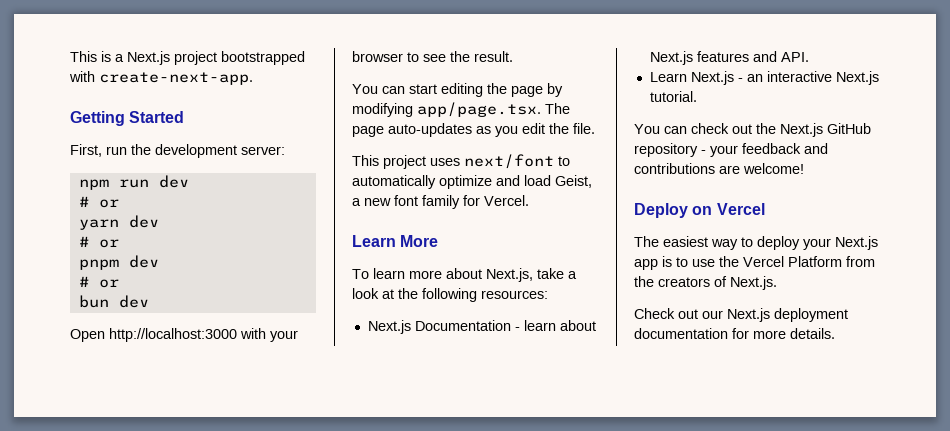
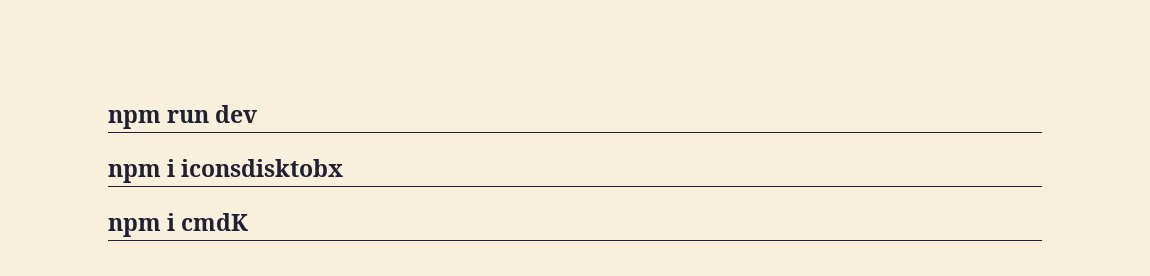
[70,51,305,65] [69,71,253,85] [70,111,185,126] [70,144,285,158] [78,175,189,190] [78,196,119,208] [78,215,159,230] [78,236,119,248] [78,255,159,270] [78,276,119,288] [78,295,149,308] [70,328,298,342] [352,51,513,62] [352,83,563,97] [352,102,570,117] [352,123,595,137] [352,154,570,169] [352,175,592,189] [352,195,529,209] [352,235,439,247] [352,268,577,282] [352,288,548,302] [367,320,596,334] [649,51,809,65] [649,71,879,85] [649,91,697,102] [634,123,871,137] [634,143,828,157] [634,163,804,174] [634,203,765,218] [634,236,878,250] [634,256,875,270] [634,276,777,290] [634,308,848,322] [634,328,835,339] This is a Next.js project bootstrapped with create-next-app. // Getting Started // First, run the development server: // npm run dev // # or // yarn dev // # or // pnpm dev // # or // bun dev // Open http://localhost:3000 with your browser to see the result. // You can start editing the page by modifying app/page.tsx. The page auto-updates as you edit the file. // This project uses next/font to automatically optimize and load Geist, a new font family for Vercel. // Learn More // To learn more about Next.js, take a look at the following resources: // Next.js Documentation - learn about Next.js features and API. // Learn Next.js - an interactive Next.js tutorial. // You can check out the Next.js GitHub repository - your feedback and contributions are welcome! // Deploy on Vercel // The easiest way to deploy your Next.js app is to use the Vercel Platform from the creators of Next.js. // Check out our Next.js deployment documentation for more details. -> [108,105,258,129] [108,159,344,183] [108,213,249,237] npm run dev // npm i iconsdisktobx // npm i cmdK

